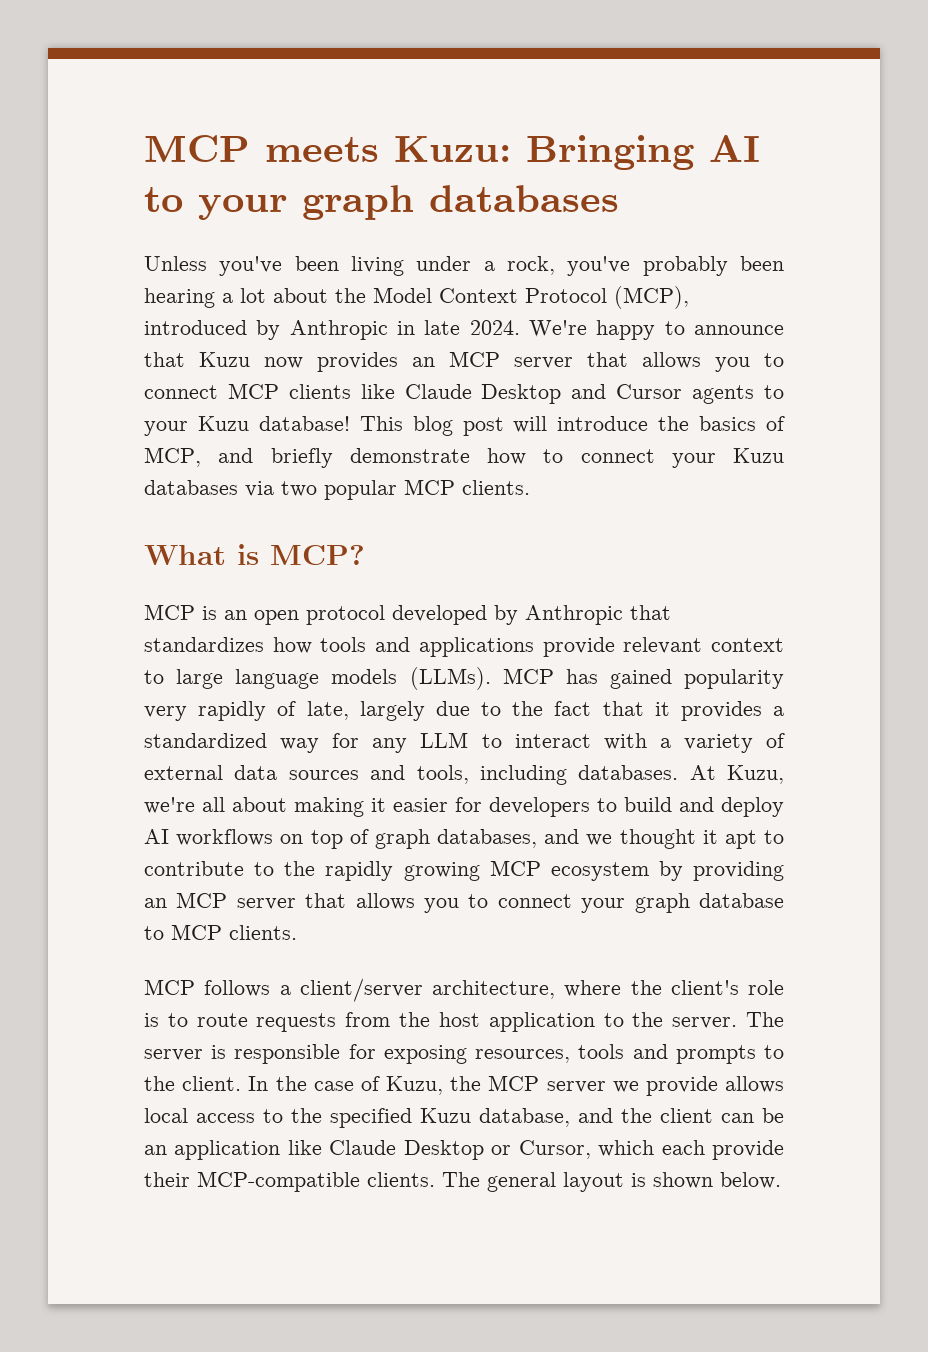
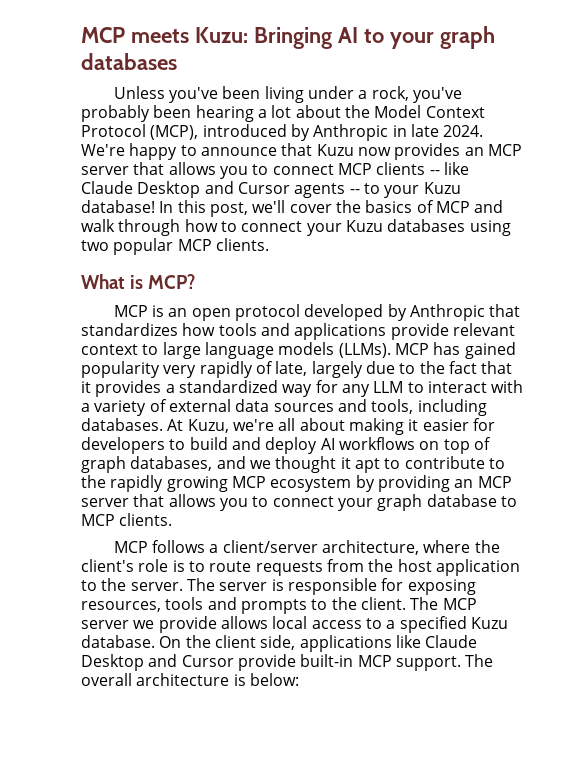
(351, 391) none -> [429,170,440,175] --
(755, 394) none -> [349,189,360,194] --
[359,416,785,436] [144,447,470,468] This blog post will introduce the basics of MCP, and briefly demonstrate -> [159,200,504,217] [81,219,181,236] In this post, we'll cover the basics of MCP and walk through
[245,481,274,497] via -> [469,220,511,236] using
[248,1076,482,1095] In the case of Kuzu, the -> [410,597,439,610] The
[291,1108,322,1123] the -> [386,620,396,629] a
[479,1108,784,1127] [144,1140,785,1160] [144,1171,781,1192] database, and the client can be an application like Claude Desktop or Cursor, which each provide their MCP-compatible clients. The general layout is shown below. -> [81,635,478,652] [81,654,494,671] [81,673,299,686] database. On the client side, applications like Claude Desktop and Cursor provide built-in MCP support. The overall architecture is below:

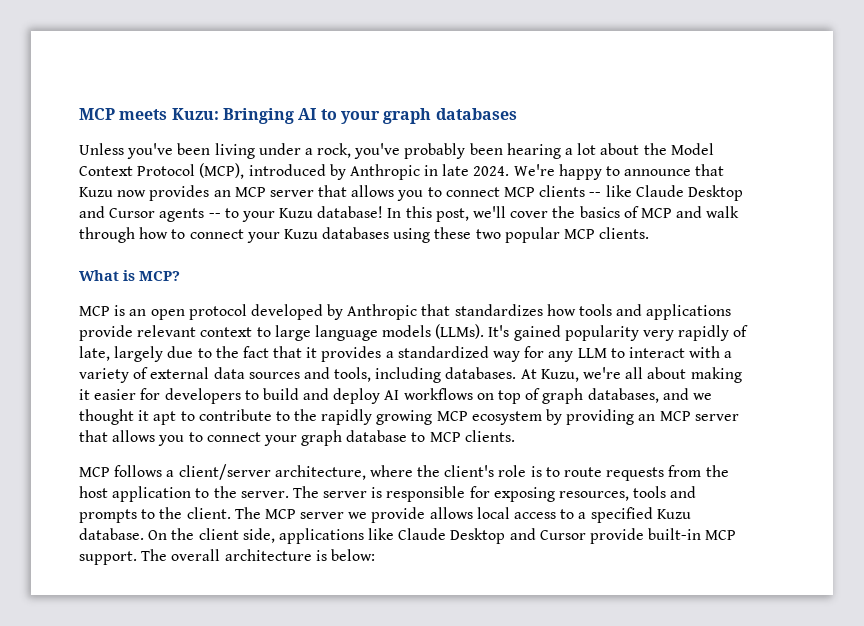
(511, 228) none -> [434,227,472,239] these
[394,342,461,355] MCP has -> [488,325,510,337] It's

